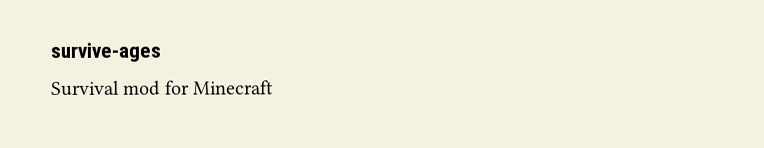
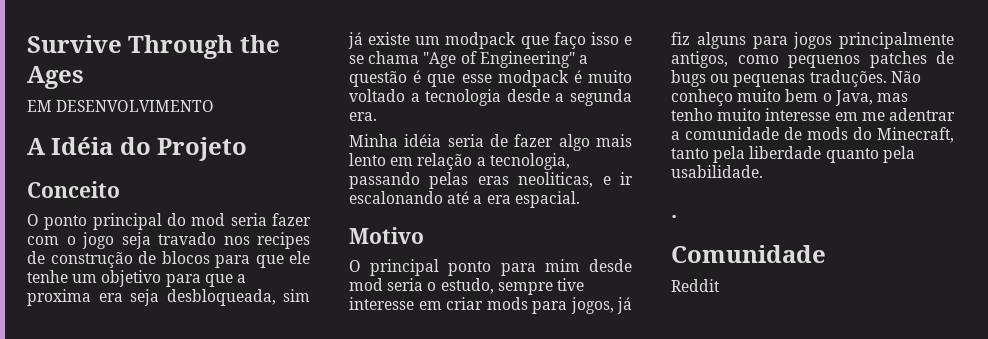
[50,42,161,62] [51,80,275,96] survive-ages // Survival mod for Minecraft -> [27,35,280,59] [27,66,84,89] [27,100,215,112] [27,137,248,161] [27,181,120,198] [27,213,311,230] [27,232,310,249] [27,251,310,268] [27,270,246,287] [27,289,310,306] [348,32,632,49] [349,51,588,68] [349,70,632,87] [349,89,632,106] [349,112,377,121] [349,134,632,151] [349,153,570,170] [349,172,633,189] [349,191,580,208] [349,227,424,244] [349,259,632,276] [349,278,584,295] [349,297,632,314] [671,32,954,49] [671,51,954,68] [671,70,921,87] [671,89,908,106] [671,108,955,121] [671,127,954,143] [671,146,915,163] [671,165,763,178] [671,215,677,218] [671,245,826,263] [671,279,720,292] Survive Through the Ages // EM DESENVOLVIMENTO // A Idéia do Projeto // Conceito // O ponto principal do mod seria fazer com o jogo seja travado nos recipes de construção de blocos para que ele tenhe um objetivo para que a proxima era seja desbloqueada, sim já existe um modpack que faço isso e se chama "Age of Engineering" a questão é que esse modpack é muito voltado a tecnologia desde a segunda era. // Minha idéia seria de fazer algo mais lento em relação a tecnologia, passando pelas eras neoliticas, e ir escalonando até a era espacial. // Motivo // O principal ponto para mim desde mod seria o estudo, sempre tive interesse em criar mods para jogos, já fiz alguns para jogos principalmente antigos, como pequenos patches de bugs ou pequenas traduções. Não conheço muito bem o Java, mas tenho muito interesse em me adentrar a comunidade de mods do Minecraft, tanto pela liberdade quanto pela usabilidade. // . // Comunidade // Reddit

